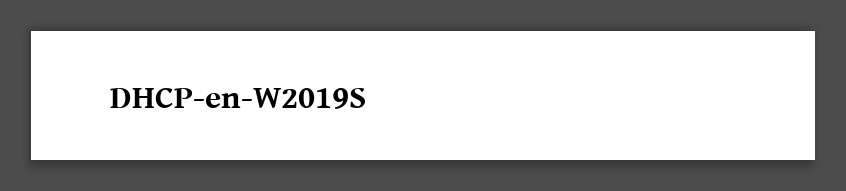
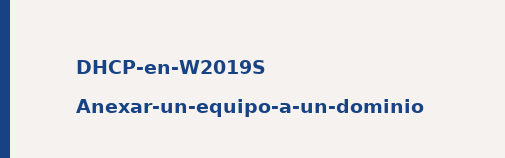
(366, 98) none -> [76,99,424,117] // Anexar-un-equipo-a-un-dominio

